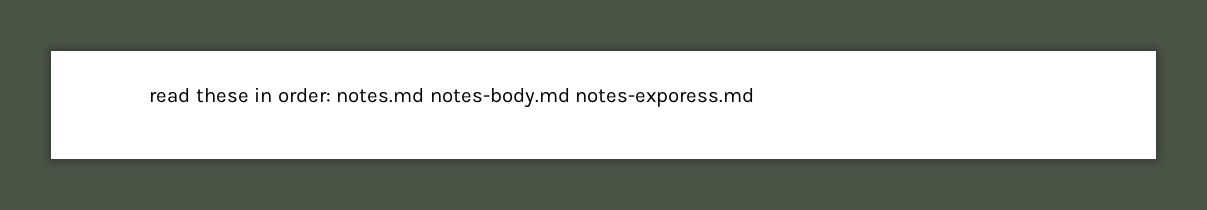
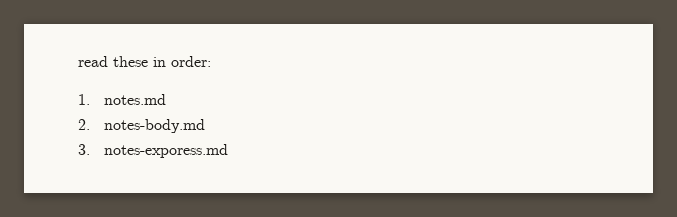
(331, 95) none -> [78,94,90,105] // 1.
(425, 95) none -> [78,119,90,130] // 2.
(570, 98) none -> [78,144,90,155] // 3.

